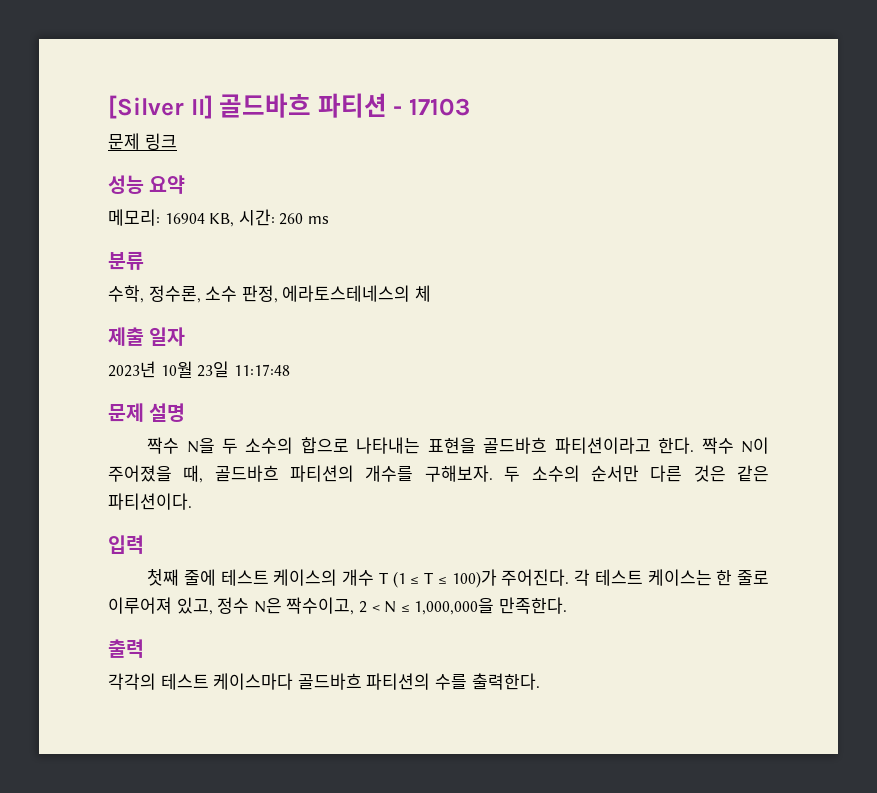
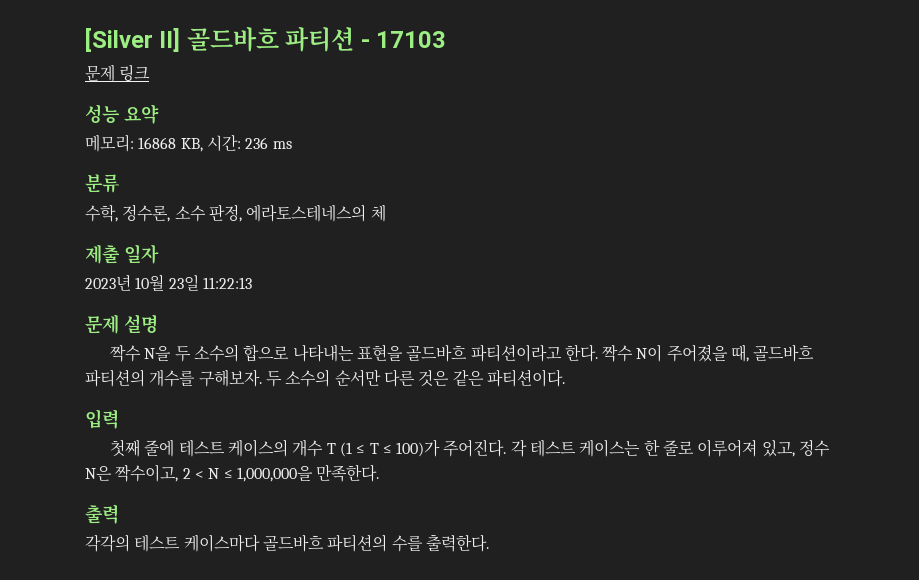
[164,213,205,224] 16904 -> [138,137,177,149] 16868
[279,213,304,225] 260 -> [245,137,269,149] 236
[233,364,290,376] 11:17:48 -> [202,277,252,289] 11:22:13

